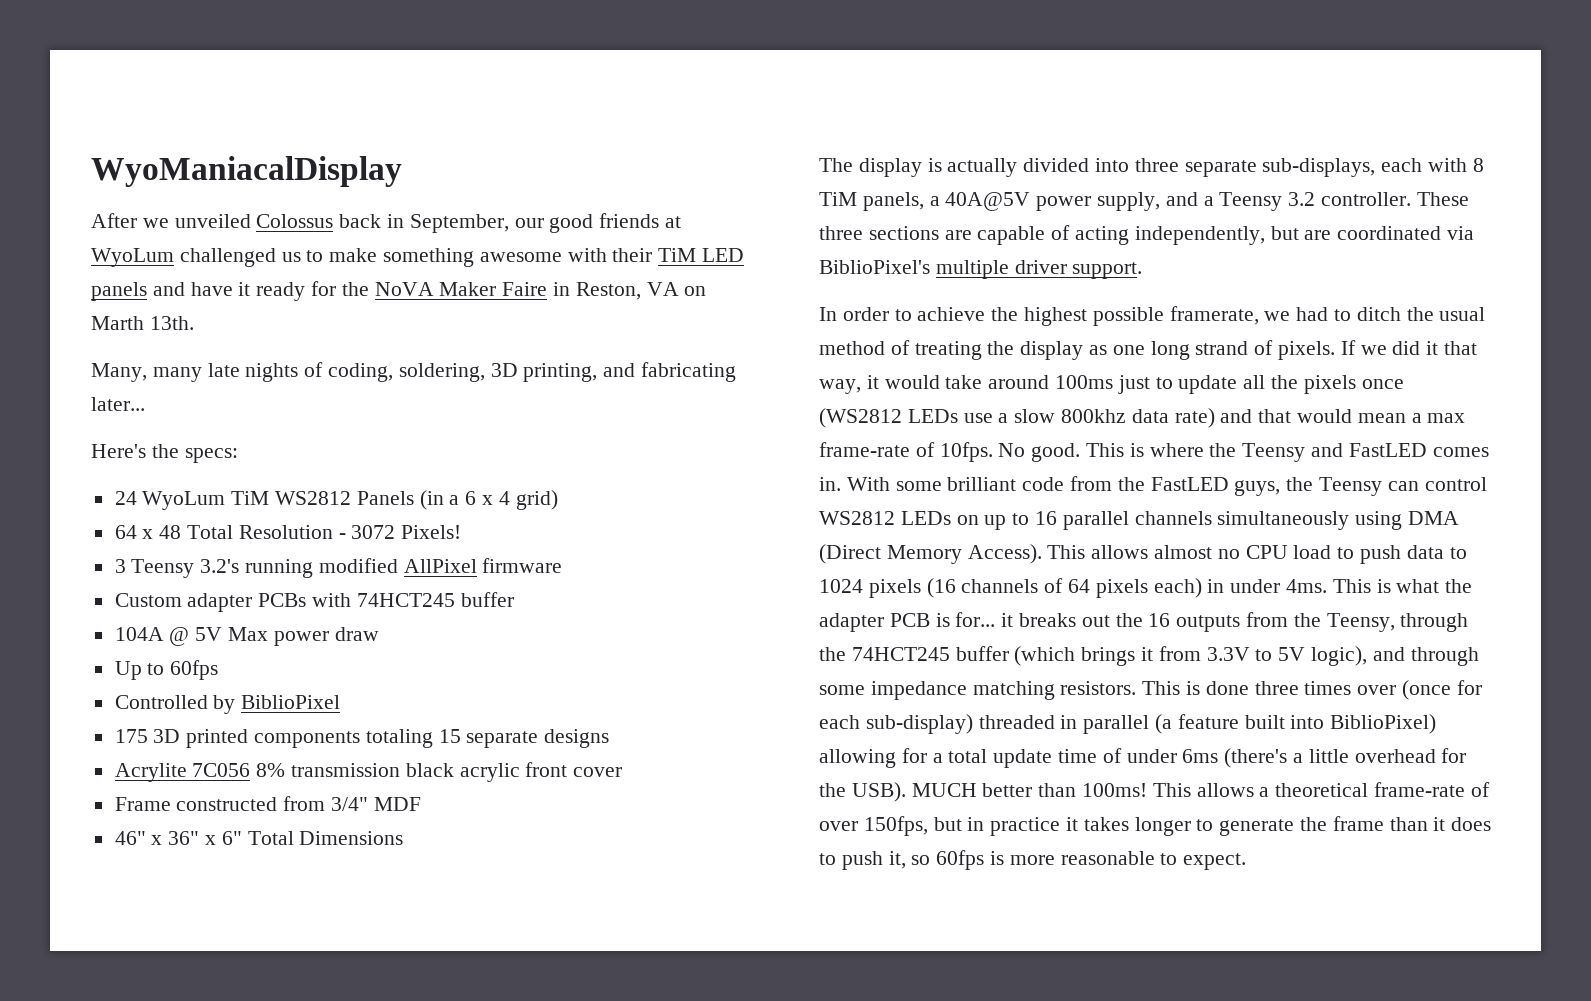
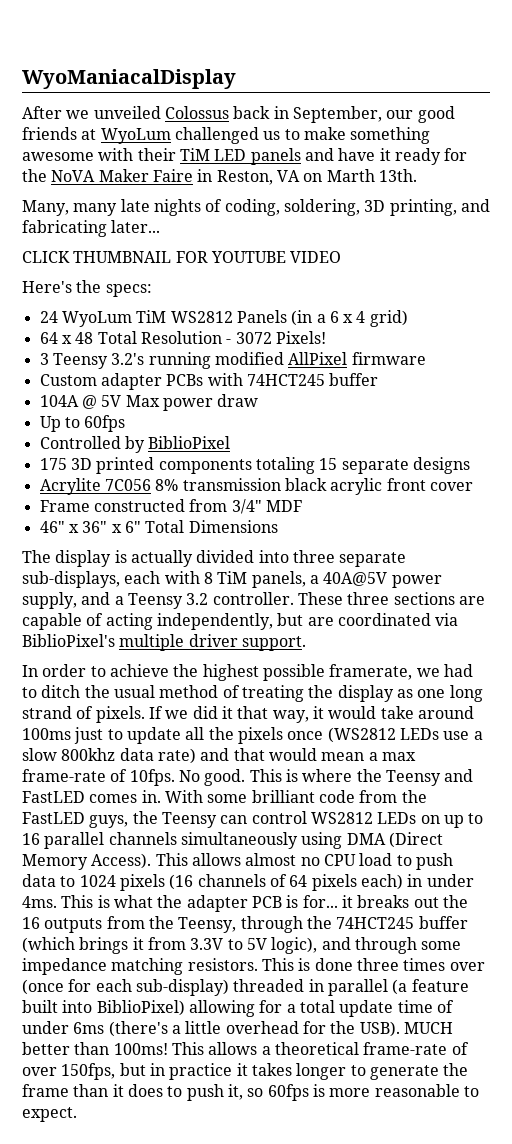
(145, 404) none -> [22,251,342,263] // CLICK THUMBNAIL FOR YOUTUBE VIDEO

